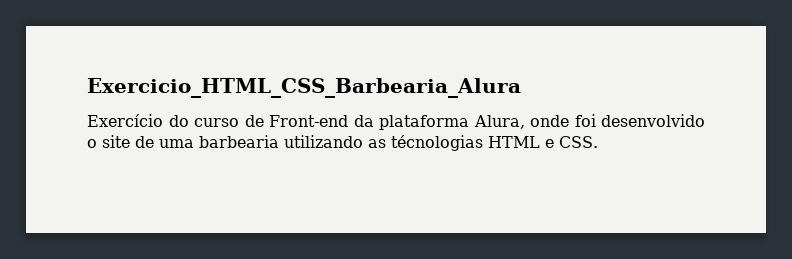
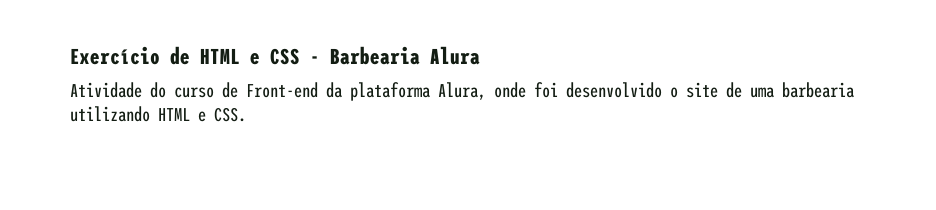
[87,78,521,98] [87,114,163,127] Exercicio_HTML_CSS_Barbearia_Alura // Exercício -> [70,46,480,65] [70,82,142,98] Exercício de HTML e CSS - Barbearia Alura // Atividade
[368,135,483,151] as técnologias -> (150, 114) none

